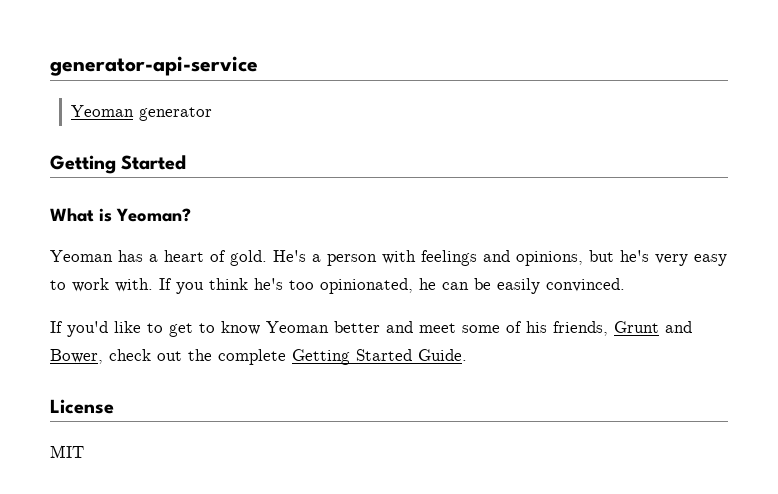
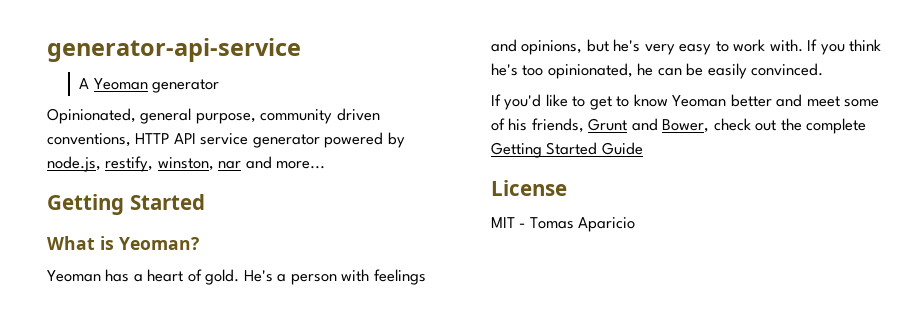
(258, 66) none -> [79,78,90,89] A
(212, 114) none -> [47,108,380,124] [47,132,405,148] [47,156,326,172] // Opinionated, general purpose, community driven conventions, HTTP API service generator powered by node.js, restify, winston, nar and more...
[418,349,467,361] Guide. -> [601,142,643,155] Guide
(84, 451) none -> [519,217,636,232] - Tomas Aparicio

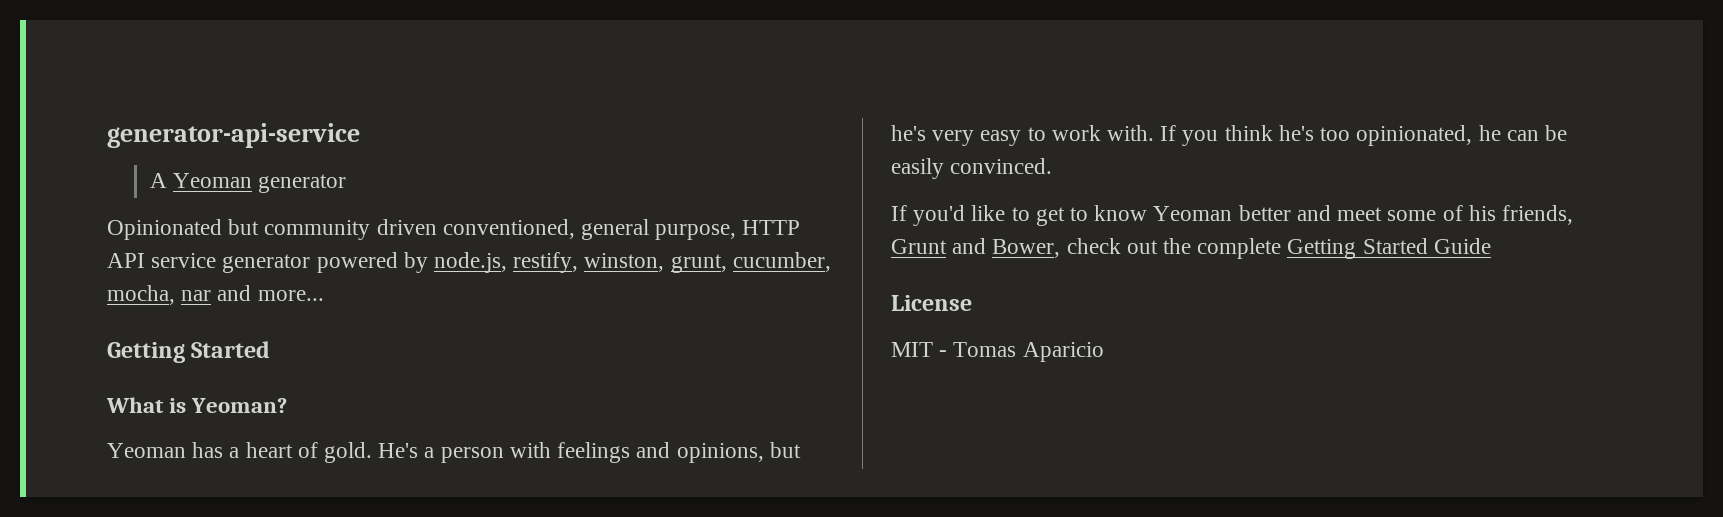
[47,108,380,124] [47,133,131,147] Opinionated, general purpose, community driven conventions, -> [107,219,737,240] Opinionated but community driven conventioned, general purpose,
(214, 164) none -> [670,252,831,273] [107,285,175,305] grunt, cucumber, mocha,

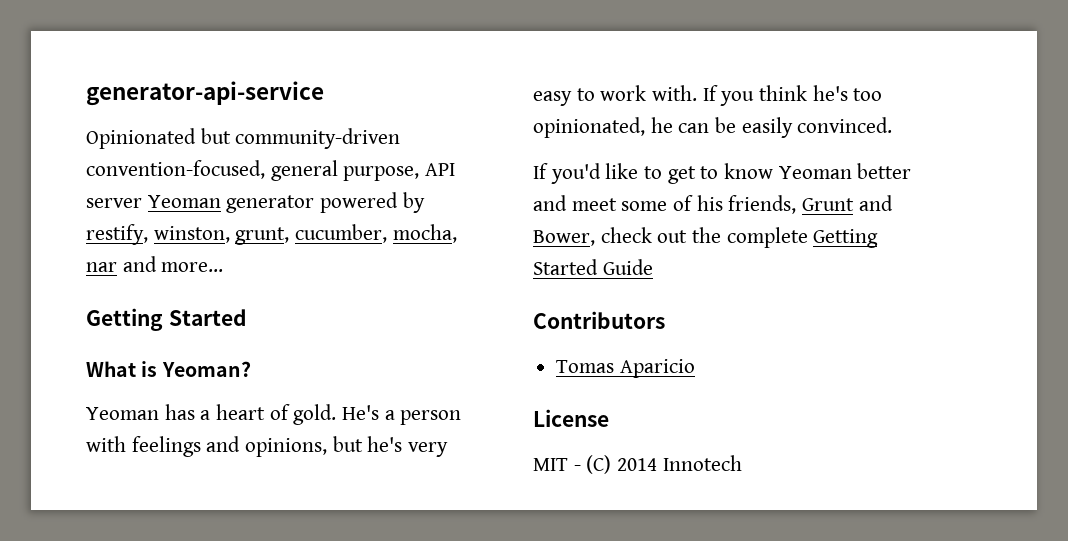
[149,173,347,193] // A Yeoman generator -> (324, 93) none
[264,219,801,240] [107,253,217,268] community driven conventioned, general purpose, HTTP API service -> [235,128,401,149] [86,160,456,181] [86,195,221,208] community-driven convention-focused, general purpose, API server Yeoman
[434,252,508,273] node.js, -> (425, 202) none
(1491, 246) none -> [533,311,665,329] [556,359,695,378] // Contributors // Tomas Aparicio
[953,342,1104,362] Tomas Aparicio -> [586,455,742,474] (C) 2014 Innotech

